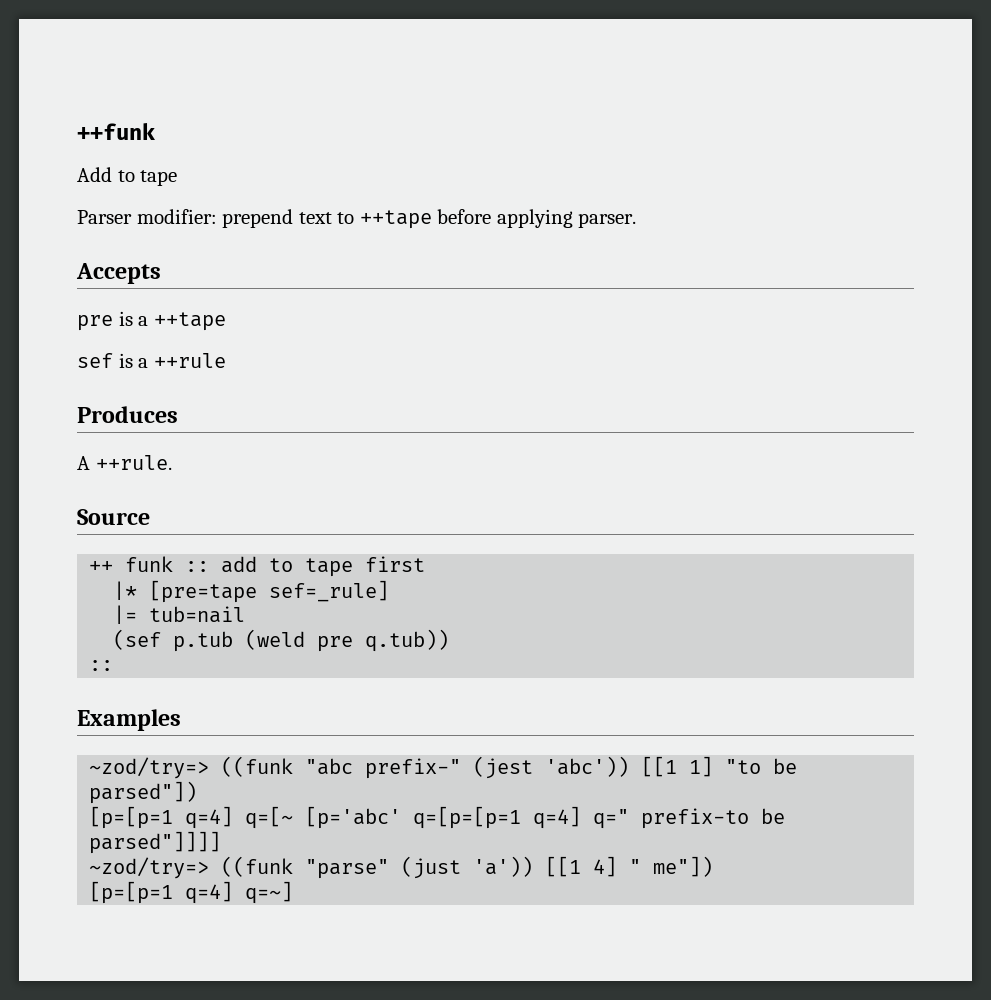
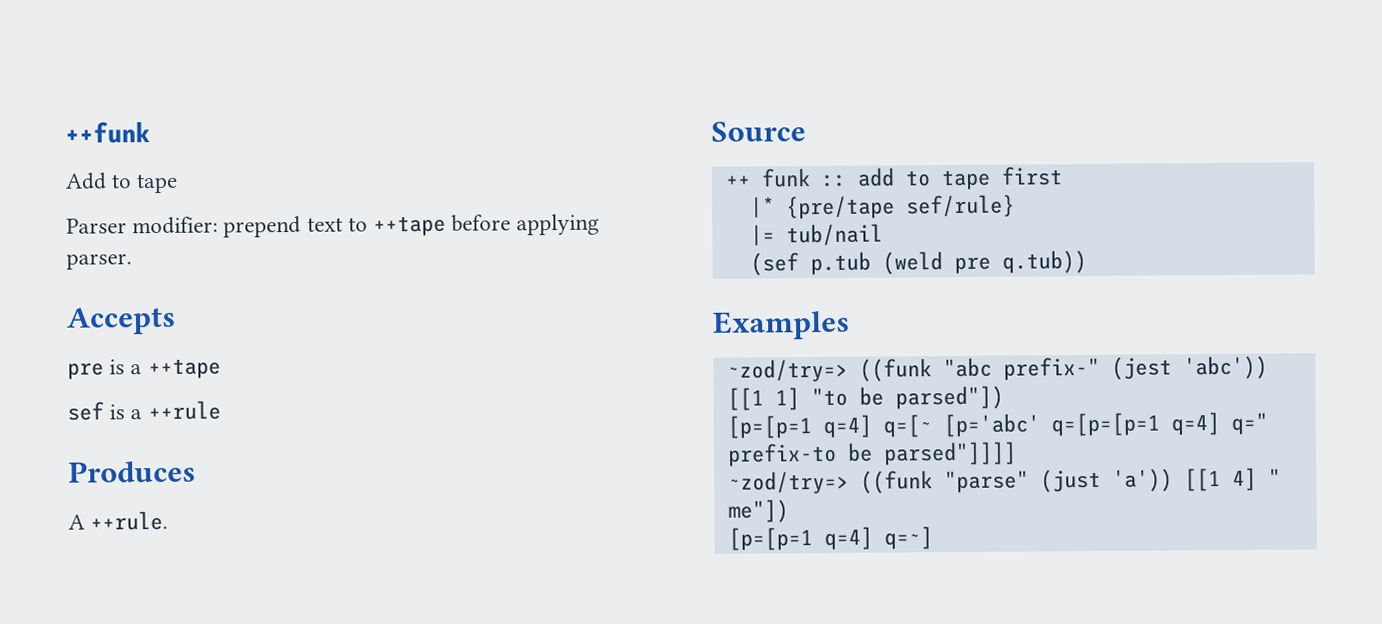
[149,580,390,603] [pre=tape sef=_rule] -> [785,194,1015,220] {pre/tape sef/rule}
[149,606,246,623] tub=nail -> [785,223,883,247] tub/nail
[89,660,114,671] // :: -> (1087, 262) none

